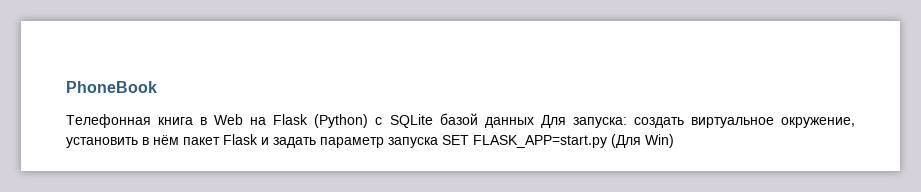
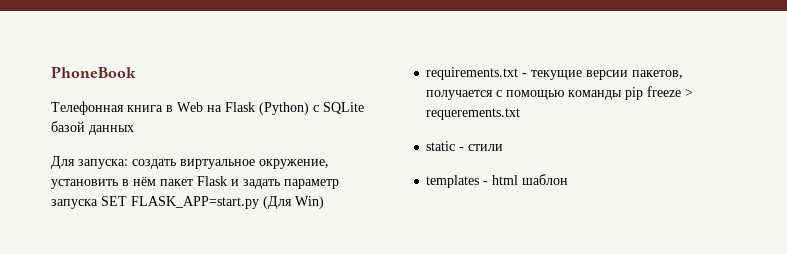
(534, 122) none -> (134, 130) //
(674, 141) none -> [426,67,684,80] [426,86,694,100] [426,108,521,120] [426,141,504,151] [426,174,569,188] // requirements.txt - текущие версии пакетов, получается с помощью команды pip freeze > requerements.txt // static - стили // templates - html шаблон

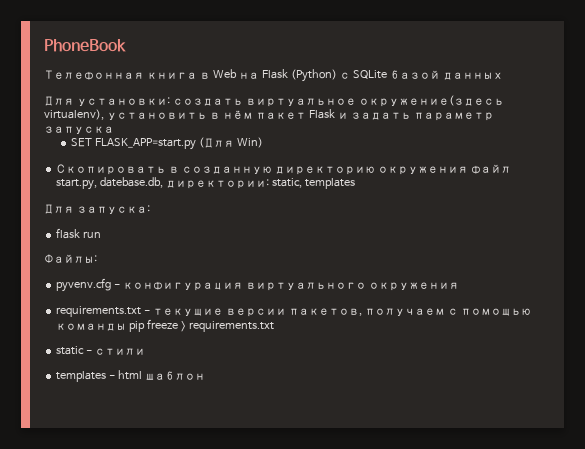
[78,159,128,169] запуска: -> [76,97,170,106] установки:
[259,159,329,169] окружение, -> [358,95,504,107] [44,109,104,120] окружение(здесь virtualenv),
(98, 204) none -> (114, 130) //
(324, 202) none -> [56,164,511,175] [56,177,355,190] [44,204,150,214] [56,228,102,239] [44,254,97,263] [56,278,459,292] // Скопировать в созданную директорию окружения файл start.py, datebase.db, директории: static, templates // Для запуска: // flask run // Файлы: // pyvenv.cfg - конфигурация виртуального окружения
[426,90,494,100] получается -> [364,308,445,316] получаем
[426,108,521,120] requerements.txt -> [188,321,274,332] requirements.txt

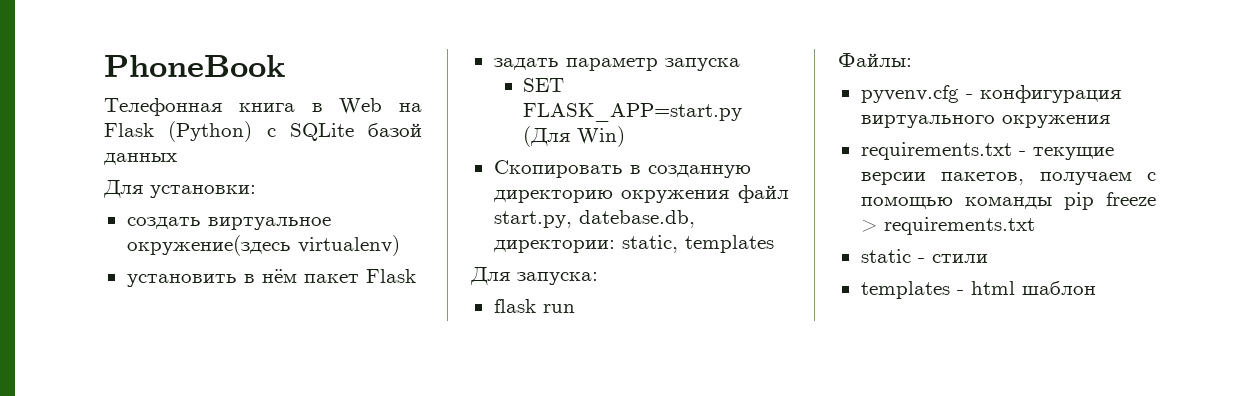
(170, 101) none -> (256, 191) //
[44,109,104,120] virtualenv), -> [297,235,400,256] virtualenv) //
[337,112,348,119] и -> (416, 276) //

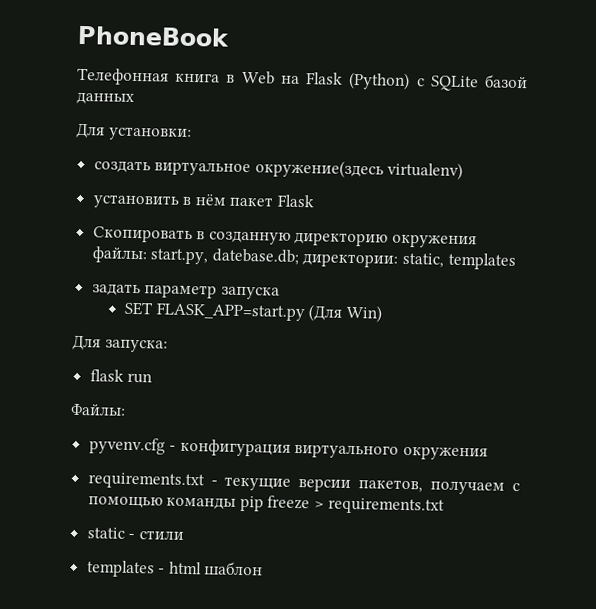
(416, 276) none -> [92,226,478,249] [91,246,516,270] // Скопировать в созданную директорию окружения файлы: start.py, datebase.db; директории: static, templates
[493,160,751,178] [493,185,789,203] [493,210,695,228] [493,235,774,253] // Скопировать в созданную директорию окружения файл start.py, datebase.db, директории: static, templates -> (382, 313) none

